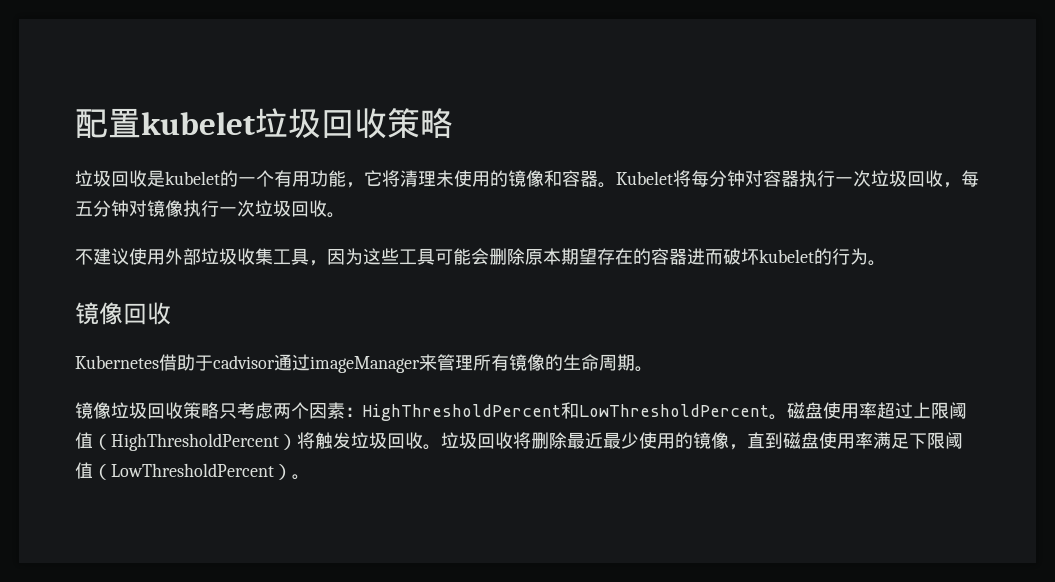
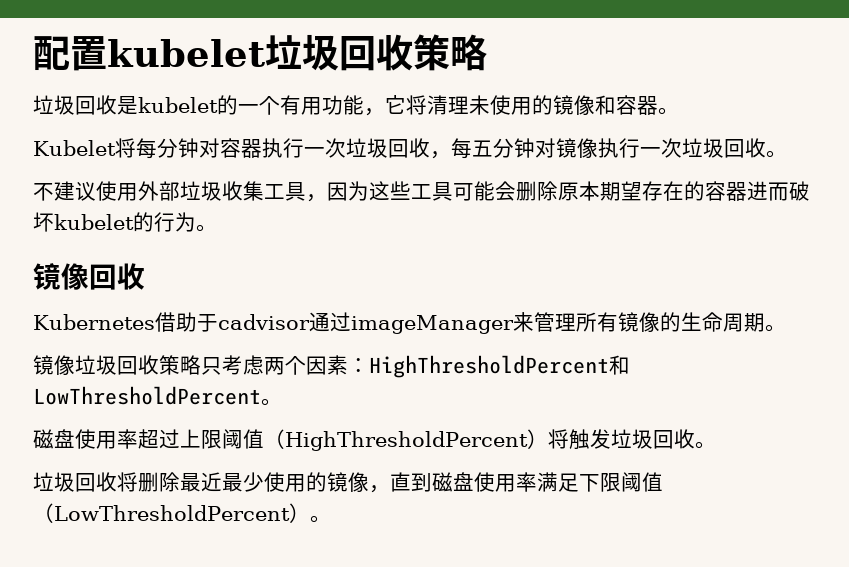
(616, 185) none -> (679, 111) //
(787, 417) none -> (282, 402) //
(441, 447) none -> (716, 445) //

